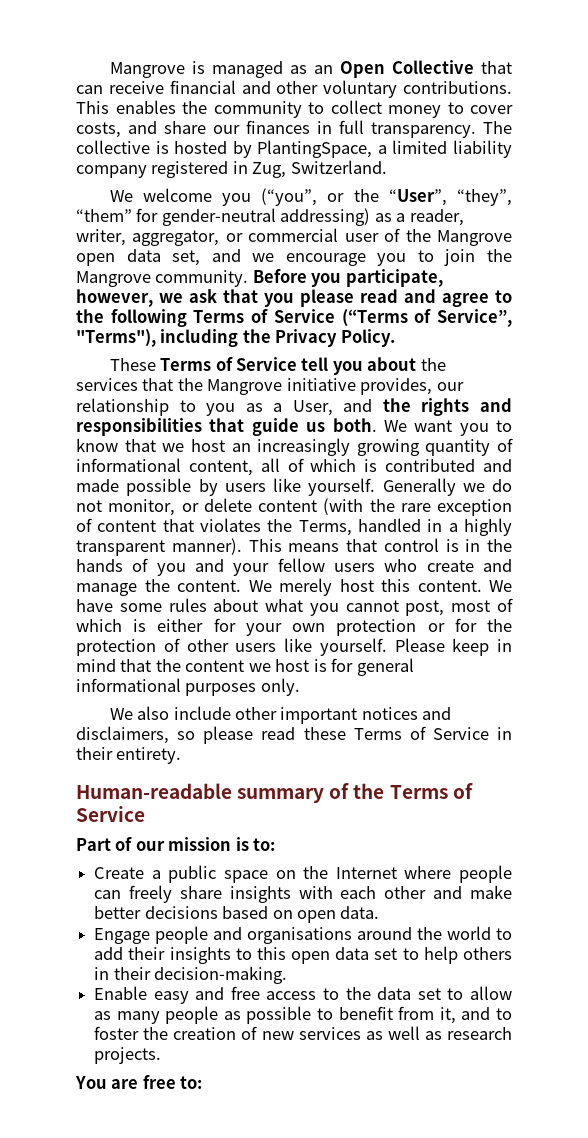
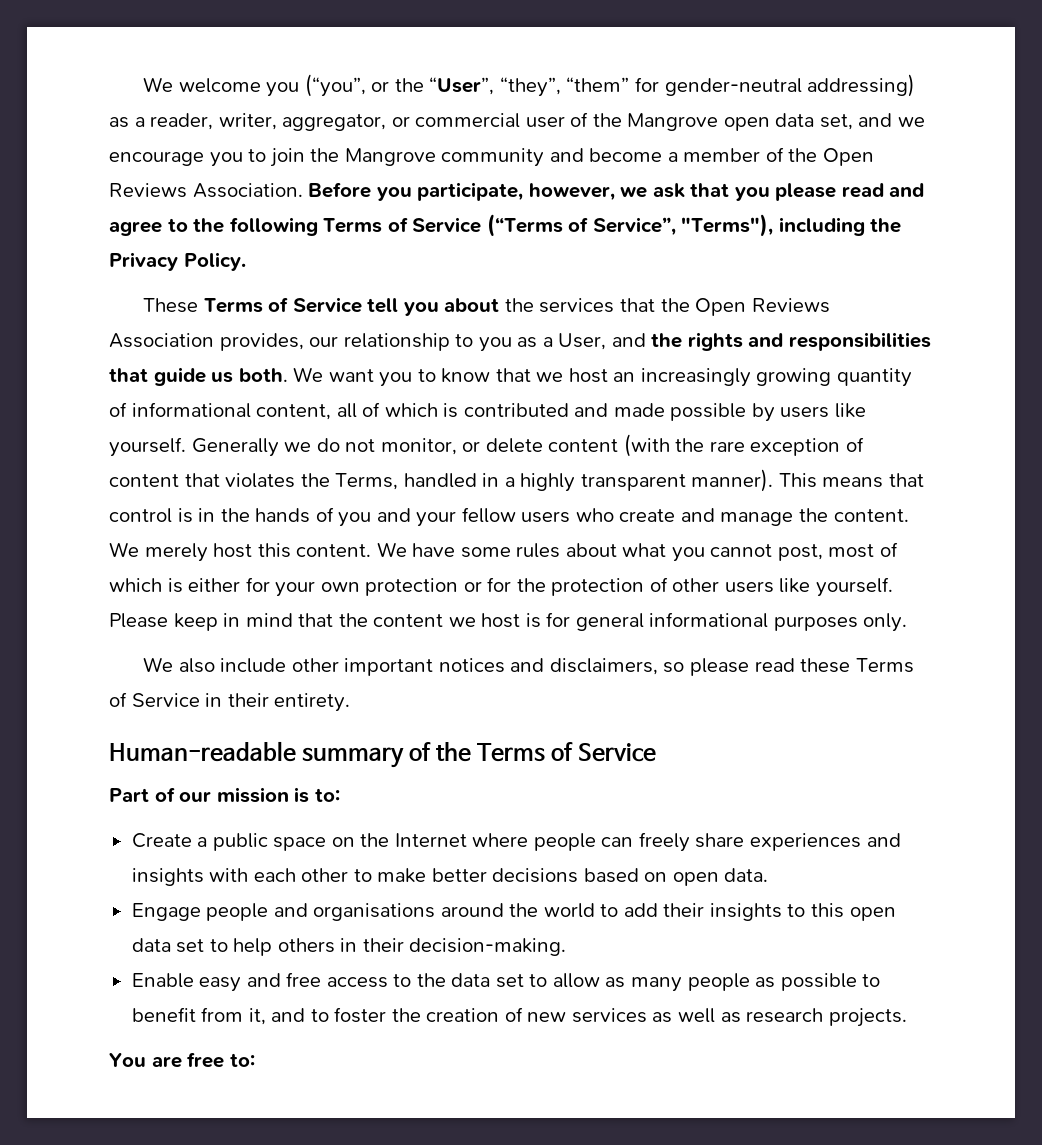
[109,60,512,78] [76,80,512,98] [76,100,513,118] [76,120,512,138] [76,140,512,158] [76,160,387,178] Mangrove is managed as an Open Collective that can receive financial and other voluntary contributions. This enables the community to collect money to cover costs, and share our finances in full transparency. The collective is hosted by PlantingSpace, a limited liability company registered in Zug, Switzerland. // -> (143, 84) none
[155,270,249,287] community. -> [441,147,874,167] [109,183,303,198] community and become a member of the Open Reviews Association.
[207,378,356,395] Mangrove initiative -> [695,298,830,316] [109,333,214,348] Open Reviews Association
(222, 892) none -> [749,833,901,851] experiences and
[433,886,463,899] and -> [353,869,372,882] to

